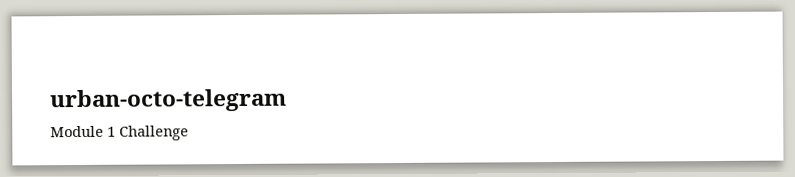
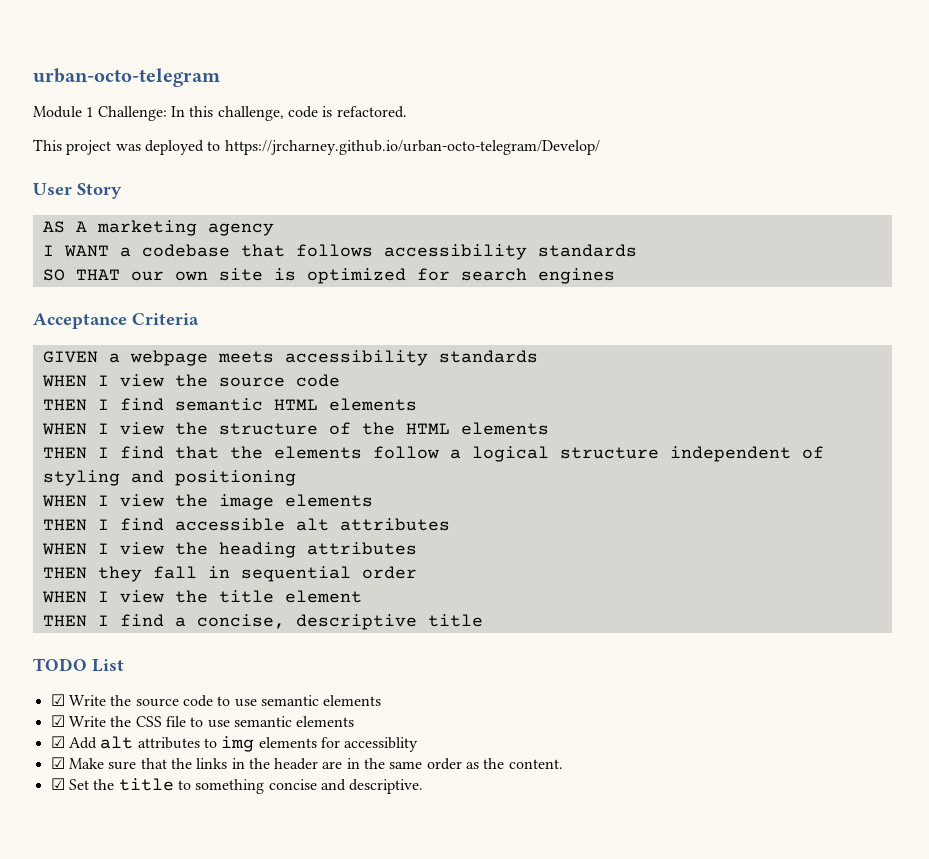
[119,125,189,141] Challenge -> [97,106,407,121] [33,139,600,155] [33,183,122,199] [42,220,274,236] [42,244,637,260] [42,268,615,284] [33,313,199,329] [42,350,538,366] [41,374,340,387] [42,398,417,411] [41,422,549,435] [42,446,824,462] [42,470,296,486] [41,494,373,510] [42,518,450,531] [41,542,417,558] [42,566,417,582] [41,590,362,603] [42,614,483,630] [33,658,124,672] [50,694,382,707] [50,715,355,728] [50,736,419,752] [50,757,563,770] [50,778,424,794] Challenge: In this challenge, code is refactored. // This project was deployed to https://jrcharney.github.io/urban-octo-telegram/Develop/ // User Story // AS A marketing agency // I WANT a codebase that follows accessibility standards // SO THAT our own site is optimized for search engines // Acceptance Criteria // GIVEN a webpage meets accessibility standards // WHEN I view the source code // THEN I find semantic HTML elements // WHEN I view the structure of the HTML elements // THEN I find that the elements follow a logical structure independent of styling and positioning // WHEN I view the image elements // THEN I find accessible alt attributes // WHEN I view the heading attributes // THEN they fall in sequential order // WHEN I view the title element // THEN I find a concise, descriptive title // TODO List // ☑ Write the source code to use semantic elements // ☑ Write the CSS file to use semantic elements // ☑ Add alt attributes to img elements for accessiblity // ☑ Make sure that the links in the header are in the same order as the content. // ☑ Set the title to something concise and descriptive.

